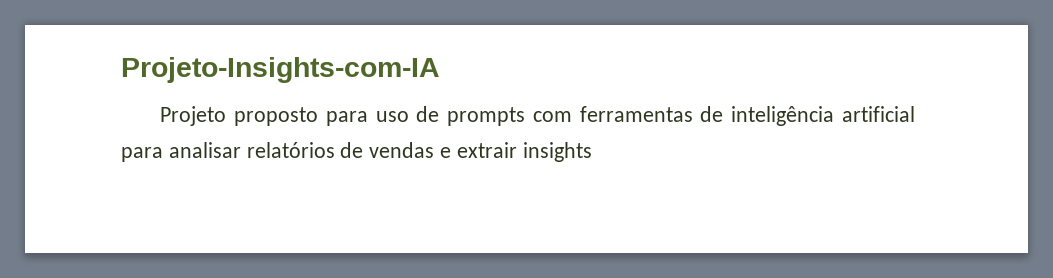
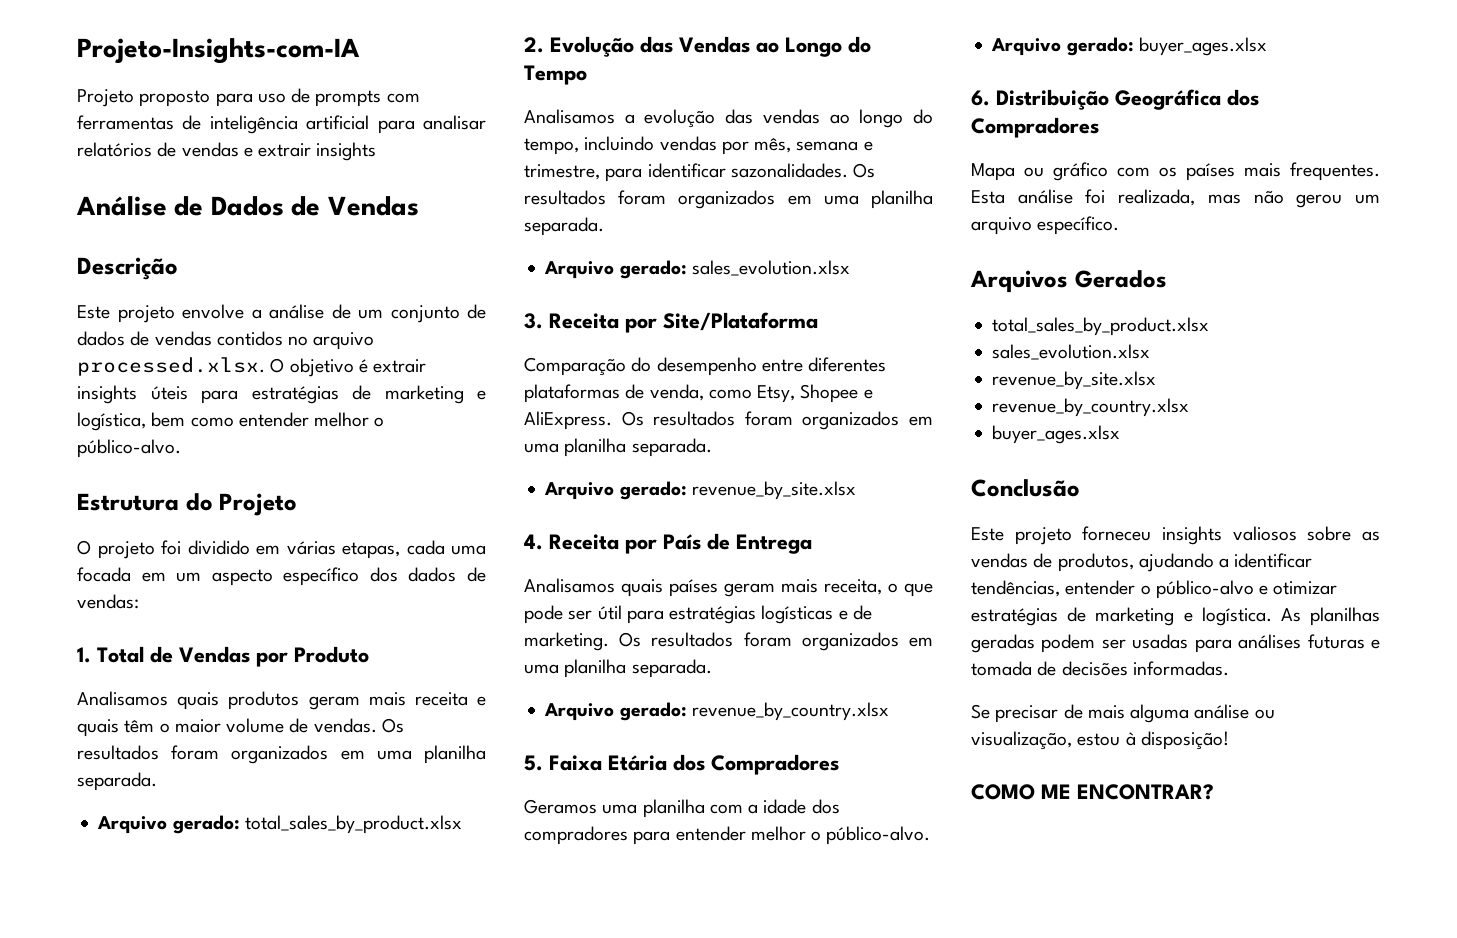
(592, 152) none -> [76,196,419,216] [77,257,178,280] [77,304,486,323] [77,331,375,350] [77,357,427,377] [77,385,486,404] [77,412,385,431] [77,439,181,458] [77,493,298,516] [77,540,486,559] [77,567,486,586] [77,594,139,609] [77,646,369,667] [77,691,487,710] [77,718,404,737] [77,745,486,764] [77,772,157,791] [97,815,462,834] [524,36,871,57] [524,65,587,85] [524,109,933,128] [524,136,873,155] [524,163,876,182] [524,190,933,209] [524,217,604,236] [544,260,850,279] [524,312,818,333] [524,357,887,376] [524,384,873,403] [524,411,933,430] [524,438,712,457] [544,481,856,500] [524,533,812,554] [524,578,933,597] [524,605,872,624] [524,632,933,651] [524,659,712,678] [544,702,889,721] [524,754,839,775] [524,799,840,818] [524,826,931,845] [991,37,1267,56] [971,89,1259,110] [971,117,1099,138] [971,162,1380,181] [971,189,1380,208] [971,216,1120,235] [970,270,1167,293] [992,317,1210,336] [992,344,1151,360] [992,371,1157,390] [992,398,1190,417] [992,425,1121,444] [971,479,1080,497] [971,526,1380,545] [971,553,1313,572] [971,580,1338,599] [971,607,1380,626] [971,634,1380,653] [971,661,1229,676] [971,704,1275,723] [971,731,1229,750] [971,784,1214,800] // Análise de Dados de Vendas // Descrição // Este projeto envolve a análise de um conjunto de dados de vendas contidos no arquivo processed.xlsx. O objetivo é extrair insights úteis para estratégias de marketing e logística, bem como entender melhor o público-alvo. // Estrutura do Projeto // O projeto foi dividido em várias etapas, cada uma focada em um aspecto específico dos dados de vendas: // 1. Total de Vendas por Produto // Analisamos quais produtos geram mais receita e quais têm o maior volume de vendas. Os resultados foram organizados em uma planilha separada. // Arquivo gerado: total_sales_by_product.xlsx // 2. Evolução das Vendas ao Longo do Tempo // Analisamos a evolução das vendas ao longo do tempo, incluindo vendas por mês, semana e trimestre, para identificar sazonalidades. Os resultados foram organizados em uma planilha separada. // Arquivo gerado: sales_evolution.xlsx // 3. Receita por Site/Plataforma // Comparação do desempenho entre diferentes plataformas de venda, como Etsy, Shopee e AliExpress. Os resultados foram organizados em uma planilha separada. // Arquivo gerado: revenue_by_site.xlsx // 4. Receita por País de Entrega // Analisamos quais países geram mais receita, o que pode ser útil para estratégias logísticas e de marketing. Os resultados foram organizados em uma planilha separada. // Arquivo gerado: revenue_by_country.xlsx // 5. Faixa Etária dos Compradores // Geramos uma planilha com a idade dos compradores para entender melhor o público-alvo. // Arquivo gerado: buyer_ages.xlsx // 6. Distribuição Geográfica dos Compradores // Mapa ou gráfico com os países mais frequentes. Esta análise foi realizada, mas não gerou um arquivo específico. // Arquivos Gerados // total_sales_by_product.xlsx // sales_evolution.xlsx // revenue_by_site.xlsx // revenue_by_country.xlsx // buyer_ages.xlsx // Conclusão // Este projeto forneceu insights valiosos sobre as vendas de produtos, ajudando a identificar tendências, entender o público-alvo e otimizar estratégias de marketing e logística. As planilhas geradas podem ser usadas para análises futuras e tomada de decisões informadas. // Se precisar de mais alguma análise ou visualização, estou à disposição! // COMO ME ENCONTRAR?

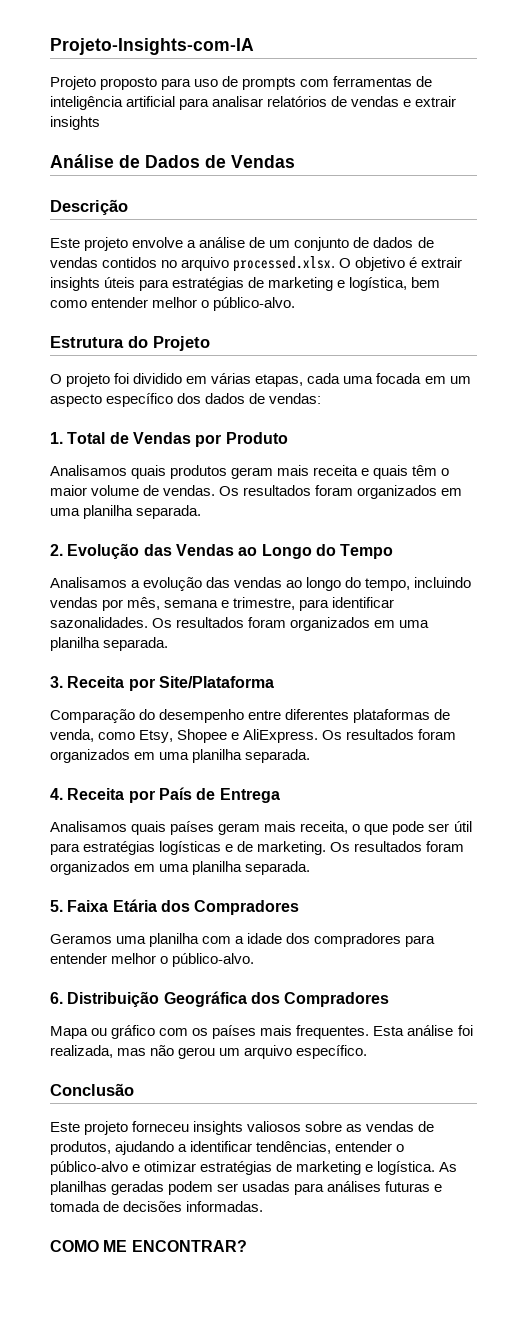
[97,815,462,834] // Arquivo gerado: total_sales_by_product.xlsx -> (202, 512) none
[544,260,850,279] // Arquivo gerado: sales_evolution.xlsx -> (169, 644) none
[544,481,856,500] // Arquivo gerado: revenue_by_site.xlsx -> (311, 756) none
[544,702,889,721] // Arquivo gerado: revenue_by_country.xlsx -> (311, 868) none
[991,37,1267,56] // Arquivo gerado: buyer_ages.xlsx -> (255, 960) none
[970,270,1167,293] [992,317,1210,336] [992,344,1151,360] [992,371,1157,390] [992,398,1190,417] [992,425,1121,444] // Arquivos Gerados // total_sales_by_product.xlsx // sales_evolution.xlsx // revenue_by_site.xlsx // revenue_by_country.xlsx // buyer_ages.xlsx -> (368, 1052) none
[971,704,1275,723] [971,731,1229,750] // Se precisar de mais alguma análise ou visualização, estou à disposição! -> (264, 1206) none

